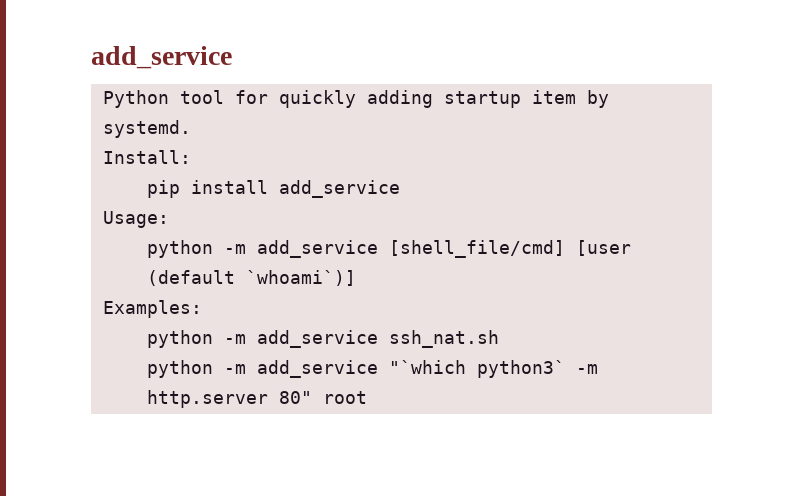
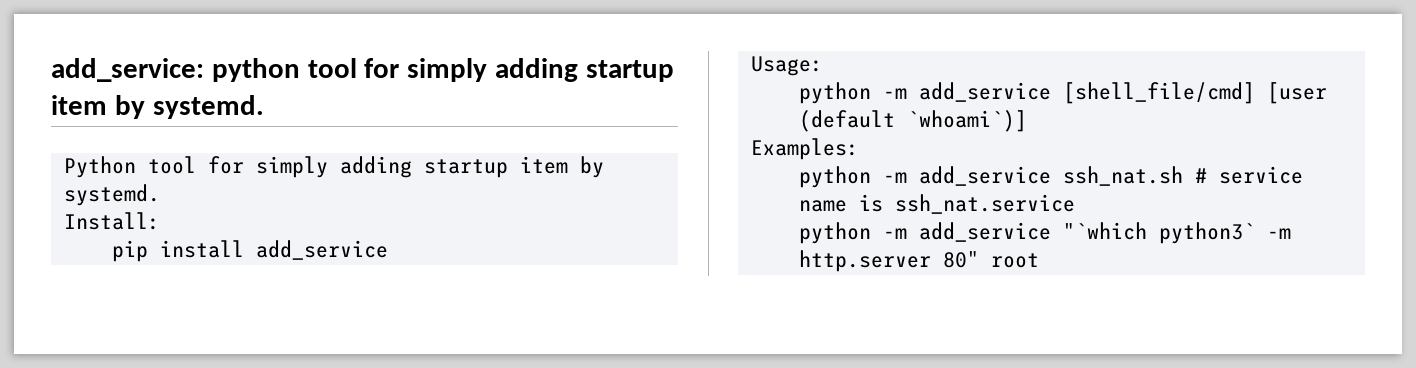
[91,46,232,69] add_service -> [51,58,674,82] [51,95,264,119] add_service: python tool for simply adding startup item by systemd.
[279,90,356,108] quickly -> [255,156,328,178] simply
(499, 339) none -> [1194,166,1303,184] [798,194,1075,214] # service name is ssh_nat.service

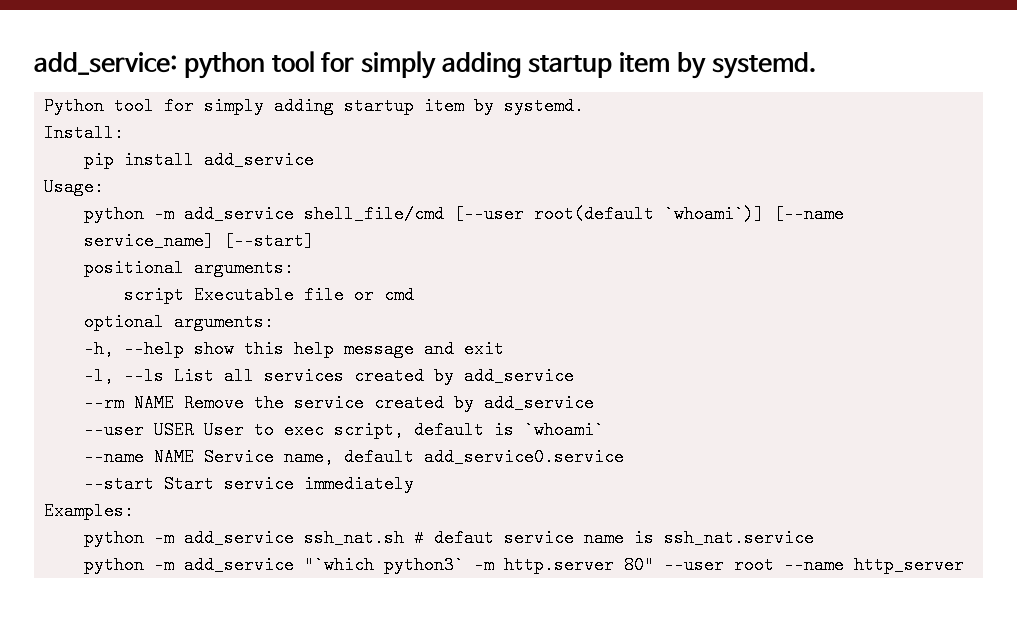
[1062,82,1327,104] [798,110,1027,132] [shell_file/cmd] [user (default `whoami`)] -> [303,205,844,223] [83,232,314,250] [83,259,294,277] [123,286,414,304] [83,313,274,331] [83,340,504,358] [83,367,574,385] [83,394,594,412] [83,421,604,439] [83,448,624,466] [83,475,414,493] shell_file/cmd [--user root(default `whoami`)] [--name service_name] [--start] // positional arguments: // script Executable file or cmd // optional arguments: // -h, --help show this help message and exit // -l, --ls List all services created by add_service // --rm NAME Remove the service created by add_service // --user USER User to exec script, default is `whoami` // --name NAME Service name, default add_service0.service // --start Start service immediately
(1207, 175) none -> [433,529,494,547] defaut
[990,253,1039,268] root -> [663,556,964,574] --user root --name http_server

